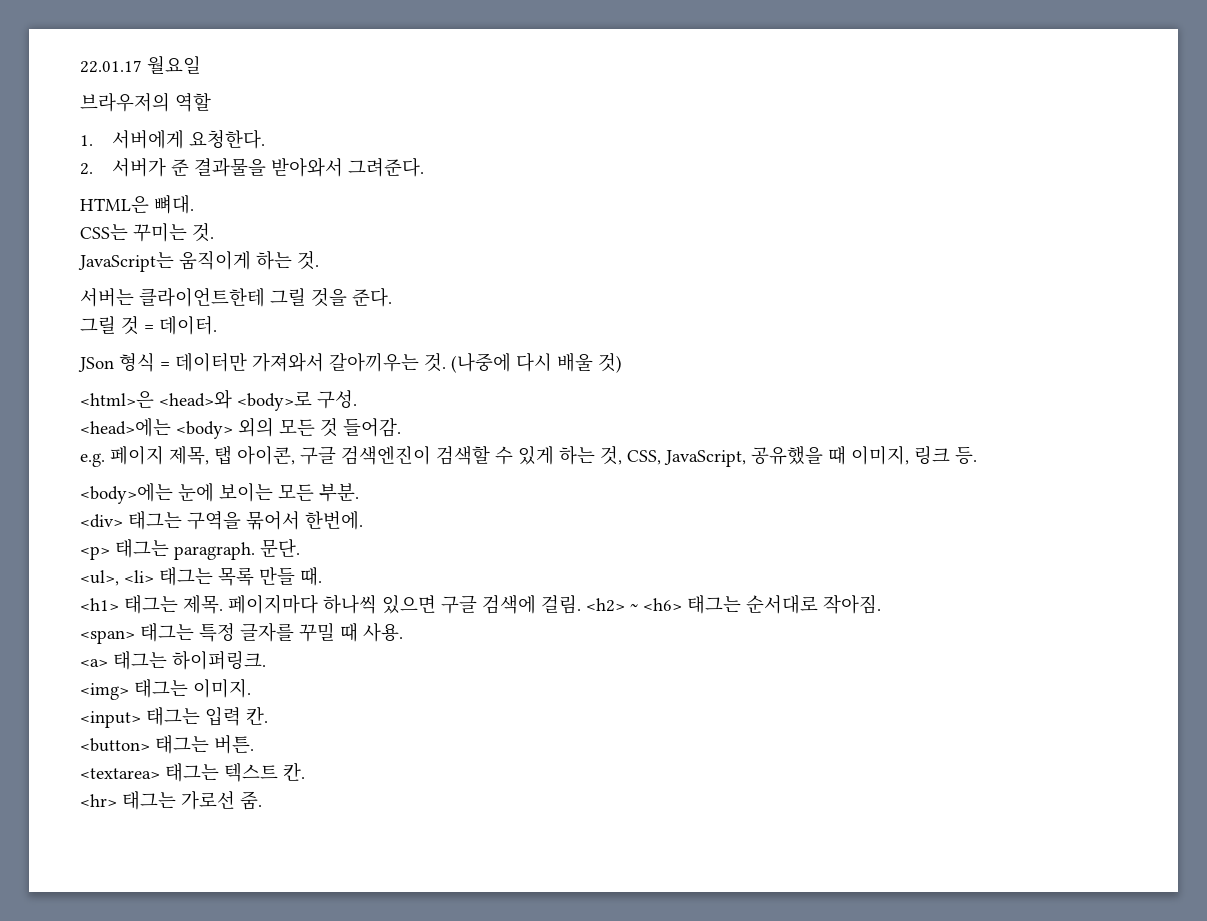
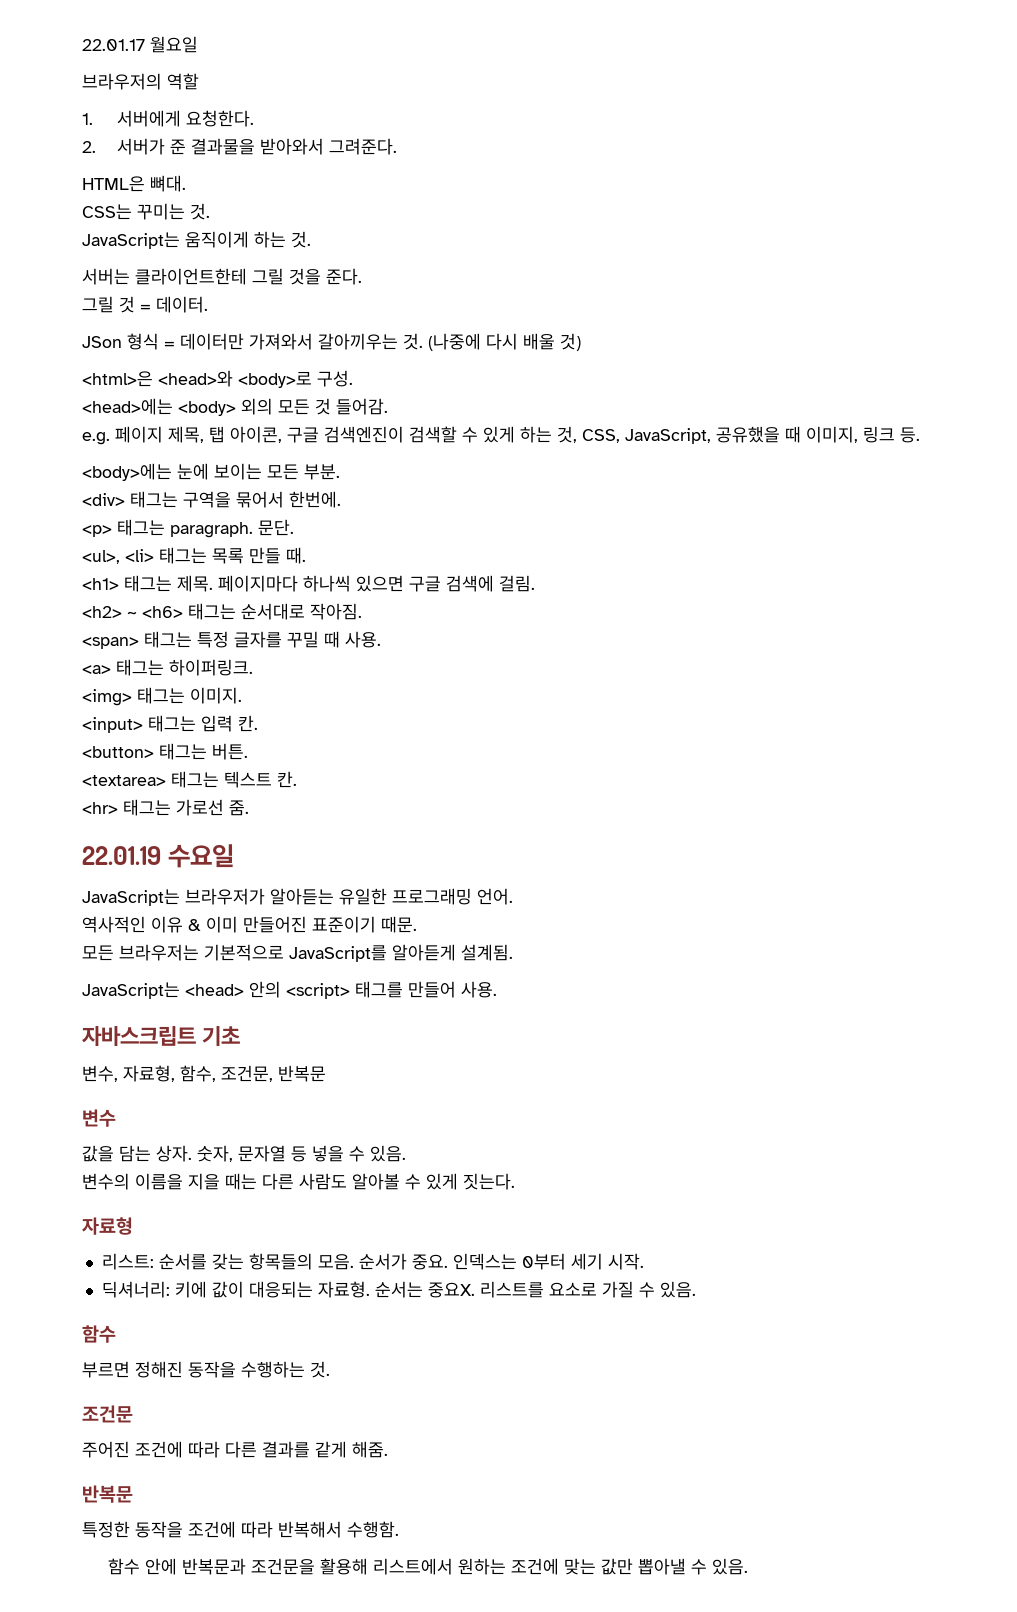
(581, 604) none -> (535, 583) //
(262, 800) none -> [82,844,235,868] [82,888,513,906] [82,916,417,933] [82,944,513,962] [82,981,497,999] [82,1026,241,1047] [82,1065,326,1082] [82,1109,116,1127] [82,1145,406,1162] [82,1173,515,1190] [82,1217,133,1235] [101,1253,644,1270] [101,1281,696,1298] [82,1325,116,1343] [82,1361,330,1378] [82,1405,133,1423] [82,1441,388,1458] [82,1485,133,1503] [82,1521,399,1538] [108,1558,749,1575] // 22.01.19 수요일 // JavaScript는 브라우저가 알아듣는 유일한 프로그래밍 언어. // 역사적인 이유 & 이미 만들어진 표준이기 때문. // 모든 브라우저는 기본적으로 JavaScript를 알아듣게 설계됨. // JavaScript는 <head> 안의 <script> 태그를 만들어 사용. // 자바스크립트 기초 // 변수, 자료형, 함수, 조건문, 반복문 // 변수 // 값을 담는 상자. 숫자, 문자열 등 넣을 수 있음. // 변수의 이름을 지을 때는 다른 사람도 알아볼 수 있게 짓는다. // 자료형 // 리스트: 순서를 갖는 항목들의 모음. 순서가 중요. 인덱스는 0부터 세기 시작. // 딕셔너리: 키에 값이 대응되는 자료형. 순서는 중요X. 리스트를 요소로 가질 수 있음. // 함수 // 부르면 정해진 동작을 수행하는 것. // 조건문 // 주어진 조건에 따라 다른 결과를 같게 해줌. // 반복문 // 특정한 동작을 조건에 따라 반복해서 수행함. // 함수 안에 반복문과 조건문을 활용해 리스트에서 원하는 조건에 맞는 값만 뽑아낼 수 있음.

